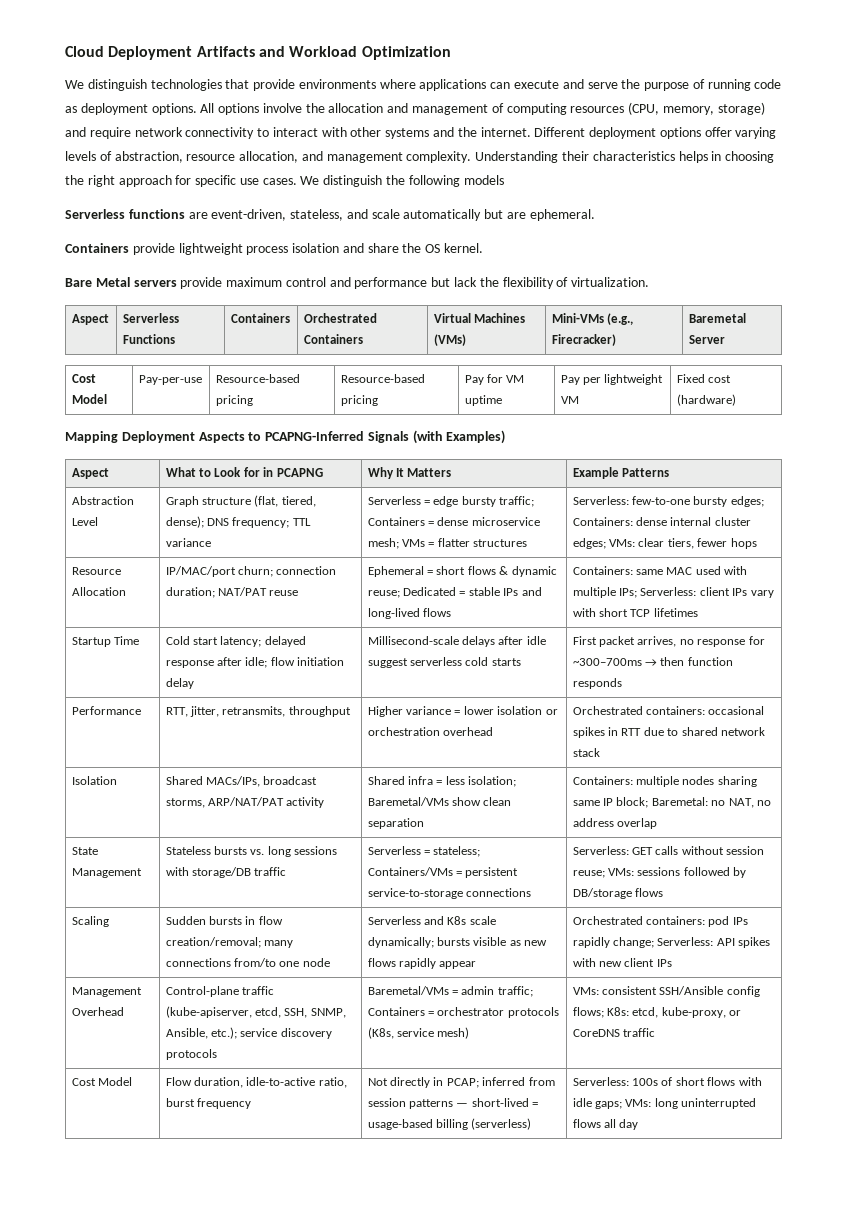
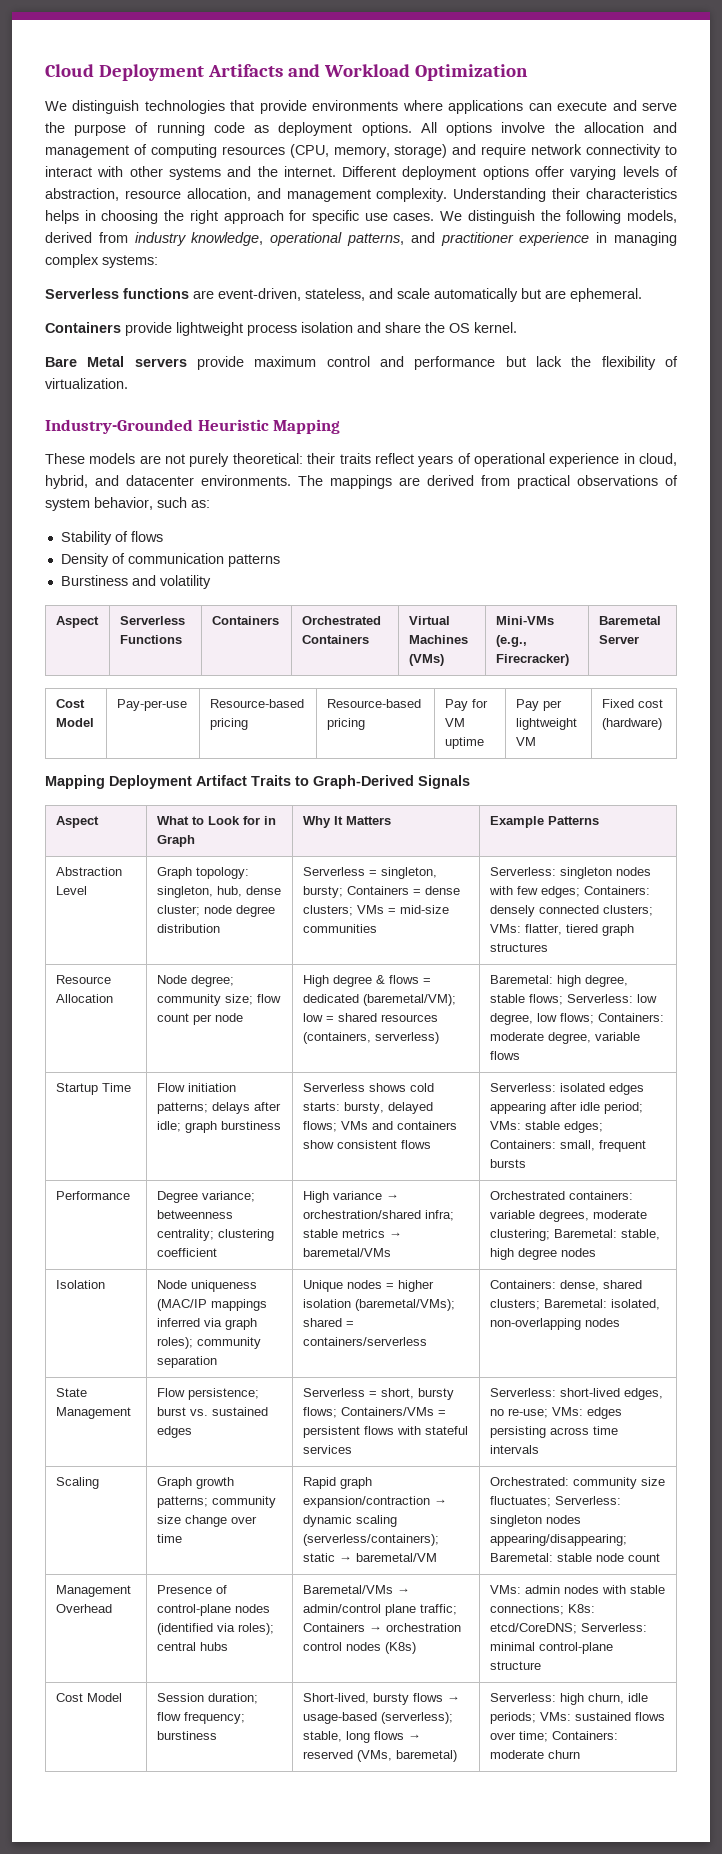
[463,175,504,185] models -> [627,210,677,223] [45,232,677,246] [45,254,158,268] models, derived from industry knowledge, operational patterns, and practitioner experience in managing complex systems:
(650, 282) none -> [45,419,341,434] [45,453,677,467] [45,475,678,489] [45,497,210,511] [60,531,163,545] [60,553,280,567] [60,575,211,589] // Industry-Grounded Heuristic Mapping // These models are not purely theoretical: their traits reflect years of operational experience in cloud, hybrid, and datacenter environments. The mappings are derived from practical observations of system behavior, such as: // Stability of flows // Density of communication patterns // Burstiness and volatility
[198,431,365,443] Aspects to PCAPNG-Inferred -> [196,775,414,789] Artifact Traits to Graph-Derived
[412,430,506,444] (with Examples) -> (470, 782) none
[276,468,323,477] PCAPNG -> [156,835,195,847] Graph
[202,495,316,507] [165,516,311,528] [165,538,211,547] [367,496,535,507] [367,517,540,526] [367,538,528,549] [572,496,764,507] [572,517,751,526] [572,538,757,549] [71,567,121,575] [71,587,126,596] [165,566,337,577] [165,587,299,598] [367,566,557,577] [367,587,542,598] [367,608,452,619] [572,566,748,575] [572,587,774,598] [572,608,698,617] [71,636,140,647] [165,636,306,647] [165,657,345,668] [165,678,194,689] [367,636,546,647] [367,657,521,668] [572,636,765,647] [572,657,733,666] [572,678,622,689] [71,706,141,715] [165,706,351,717] [367,706,558,717] [367,727,494,736] [572,706,765,715] [572,727,765,738] [572,748,600,757] [71,776,117,785] [165,776,318,787] [165,797,325,808] [367,776,517,787] [367,797,512,806] [367,818,424,829] [572,776,757,787] [572,797,771,808] [572,818,658,829] [71,847,98,855] [71,868,142,878] [165,846,338,857] [165,867,287,878] [367,846,481,857] [367,867,519,878] [367,888,532,899] [572,846,765,855] [572,867,747,878] [572,888,664,899] [71,916,109,927] [165,916,283,925] [165,937,294,948] [165,958,330,967] [367,916,496,925] [367,937,548,948] [367,958,477,969] [572,916,748,927] [572,937,771,948] [572,958,672,967] [71,987,142,997] [71,1007,124,1016] [165,986,275,997] [165,1006,346,1018] [165,1027,332,1039] [165,1049,217,1060] [367,986,533,997] [367,1007,559,1018] [367,1027,470,1039] [572,986,760,997] [572,1007,742,1018] [572,1028,656,1037] [71,1077,133,1086] [165,1077,347,1088] [165,1098,252,1109] [367,1077,555,1088] [367,1098,539,1109] [367,1118,532,1130] [572,1077,762,1086] [572,1098,757,1109] [572,1119,639,1130] structure (flat, tiered, dense); DNS frequency; TTL variance | Serverless = edge bursty traffic; Containers = dense microservice mesh; VMs = flatter structures | Serverless: few-to-one bursty edges; Containers: dense internal cluster edges; VMs: clear tiers, fewer hops // Resource Allocation | IP/MAC/port churn; connection duration; NAT/PAT reuse | Ephemeral = short flows & dynamic reuse; Dedicated = stable IPs and long-lived flows | Containers: same MAC used with multiple IPs; Serverless: client IPs vary with short TCP lifetimes // Startup Time | Cold start latency; delayed response after idle; flow initiation delay | Millisecond-scale delays after idle suggest serverless cold starts | First packet arrives, no response for ~300–700ms → then function responds // Performance | RTT, jitter, retransmits, throughput | Higher variance = lower isolation or orchestration overhead | Orchestrated containers: occasional spikes in RTT due to shared network stack // Isolation | Shared MACs/IPs, broadcast storms, ARP/NAT/PAT activity | Shared infra = less isolation; Baremetal/VMs show clean separation | Containers: multiple nodes sharing same IP block; Baremetal: no NAT, no address overlap // State Management | Stateless bursts vs. long sessions with storage/DB traffic | Serverless = stateless; Containers/VMs = persistent service-to-storage connections | Serverless: GET calls without session reuse; VMs: sessions followed by DB/storage flows // Scaling | Sudden bursts in flow creation/removal; many connections from/to one node | Serverless and K8s scale dynamically; bursts visible as new flows rapidly appear | Orchestrated containers: pod IPs rapidly change; Serverless: API spikes with new client IPs // Management Overhead | Control-plane traffic (kube-apiserver, etcd, SSH, SNMP, Ansible, etc.); service discovery protocols | Baremetal/VMs = admin traffic; Containers = orchestrator protocols (K8s, service mesh) | VMs: consistent SSH/Ansible config flows; K8s: etcd, kube-proxy, or CoreDNS traffic // Cost Model | Flow duration, idle-to-active ratio, burst frequency | Not directly in PCAP; inferred from session patterns — short-lived = usage-based billing (serverless) | Serverless: 100s of short flows with idle gaps; VMs: long uninterrupted flows all day -> [195,867,249,879] [156,886,281,898] [156,905,275,917] [156,924,220,933] [302,867,437,879] [302,886,460,898] [302,905,449,916] [302,924,377,933] [489,867,651,879] [488,886,650,898] [489,905,653,917] [489,924,634,936] [489,943,548,952] [55,975,111,984] [55,994,113,1003] [156,975,234,987] [156,994,281,1006] [156,1013,243,1025] [302,975,431,987] [302,994,456,1006] [302,1013,438,1022] [302,1032,439,1044] [489,975,628,987] [489,994,657,1005] [489,1013,664,1025] [489,1032,640,1044] [489,1051,520,1060] [55,1083,131,1095] [156,1083,236,1092] [156,1102,281,1114] [156,1121,281,1133] [302,1083,434,1092] [302,1102,433,1114] [302,1121,457,1132] [302,1140,431,1149] [489,1083,644,1095] [489,1102,643,1114] [489,1121,603,1133] [489,1140,646,1152] [489,1159,526,1168] [55,1191,130,1200] [156,1191,255,1203] [156,1210,233,1219] [156,1229,274,1241] [156,1248,217,1257] [302,1191,399,1203] [302,1210,454,1221] [302,1229,402,1238] [302,1248,391,1257] [489,1191,633,1200] [489,1210,647,1222] [489,1229,660,1241] [489,1248,596,1260] [55,1280,105,1289] [156,1280,257,1292] [156,1299,267,1311] [156,1318,257,1330] [156,1337,261,1349] [156,1356,217,1368] [302,1280,434,1292] [302,1299,455,1311] [302,1318,354,1327] [302,1337,427,1346] [489,1280,642,1291] [489,1299,660,1310] [489,1318,620,1330] [55,1388,87,1397] [55,1407,131,1419] [156,1388,259,1400] [156,1407,268,1416] [156,1426,192,1438] [302,1388,454,1400] [302,1407,446,1418] [302,1426,468,1438] [302,1445,352,1454] [489,1388,663,1400] [489,1407,622,1419] [489,1426,618,1438] [489,1445,539,1454] [55,1477,99,1489] [156,1477,234,1489] [156,1496,276,1508] [156,1515,257,1527] [156,1534,182,1543] [302,1477,372,1489] [302,1496,447,1508] [302,1515,397,1527] [302,1534,439,1546] [302,1553,437,1562] [489,1477,665,1489] [489,1496,621,1507] [489,1515,581,1527] [489,1534,627,1546] [489,1553,660,1562] [55,1585,131,1597] [55,1604,112,1613] [156,1585,227,1594] [156,1604,270,1616] [156,1623,274,1635] [156,1642,228,1651] [302,1585,410,1594] [302,1604,457,1616] [302,1623,461,1632] [302,1642,416,1654] [489,1585,665,1594] [489,1604,595,1615] [489,1623,647,1634] [489,1642,613,1654] [489,1661,541,1670] [55,1693,122,1702] [156,1693,258,1704] [156,1712,245,1724] [156,1731,217,1740] [302,1693,460,1705] [302,1712,453,1724] [302,1731,421,1743] [302,1750,457,1762] [489,1693,648,1705] [489,1712,665,1724] [489,1731,618,1742] [489,1750,580,1759] topology: singleton, hub, dense cluster; node degree distribution | Serverless = singleton, bursty; Containers = dense clusters; VMs = mid-size communities | Serverless: singleton nodes with few edges; Containers: densely connected clusters; VMs: flatter, tiered graph structures // Resource Allocation | Node degree; community size; flow count per node | High degree & flows = dedicated (baremetal/VM); low = shared resources (containers, serverless) | Baremetal: high degree, stable flows; Serverless: low degree, low flows; Containers: moderate degree, variable flows // Startup Time | Flow initiation patterns; delays after idle; graph burstiness | Serverless shows cold starts: bursty, delayed flows; VMs and containers show consistent flows | Serverless: isolated edges appearing after idle period; VMs: stable edges; Containers: small, frequent bursts // Performance | Degree variance; betweenness centrality; clustering coefficient | High variance → orchestration/shared infra; stable metrics → baremetal/VMs | Orchestrated containers: variable degrees, moderate clustering; Baremetal: stable, high degree nodes // Isolation | Node uniqueness (MAC/IP mappings inferred via graph roles); community separation | Unique nodes = higher isolation (baremetal/VMs); shared = containers/serverless | Containers: dense, shared clusters; Baremetal: isolated, non-overlapping nodes // State Management | Flow persistence; burst vs. sustained edges | Serverless = short, bursty flows; Containers/VMs = persistent flows with stateful services | Serverless: short-lived edges, no re-use; VMs: edges persisting across time intervals // Scaling | Graph growth patterns; community size change over time | Rapid graph expansion/contraction → dynamic scaling (serverless/containers); static → baremetal/VM | Orchestrated: community size fluctuates; Serverless: singleton nodes appearing/disappearing; Baremetal: stable node count // Management Overhead | Presence of control-plane nodes (identified via roles); central hubs | Baremetal/VMs → admin/control plane traffic; Containers → orchestration control nodes (K8s) | VMs: admin nodes with stable connections; K8s: etcd/CoreDNS; Serverless: minimal control-plane structure // Cost Model | Session duration; flow frequency; burstiness | Short-lived, bursty flows → usage-based (serverless); stable, long flows → reserved (VMs, baremetal) | Serverless: high churn, idle periods; VMs: sustained flows over time; Containers: moderate churn

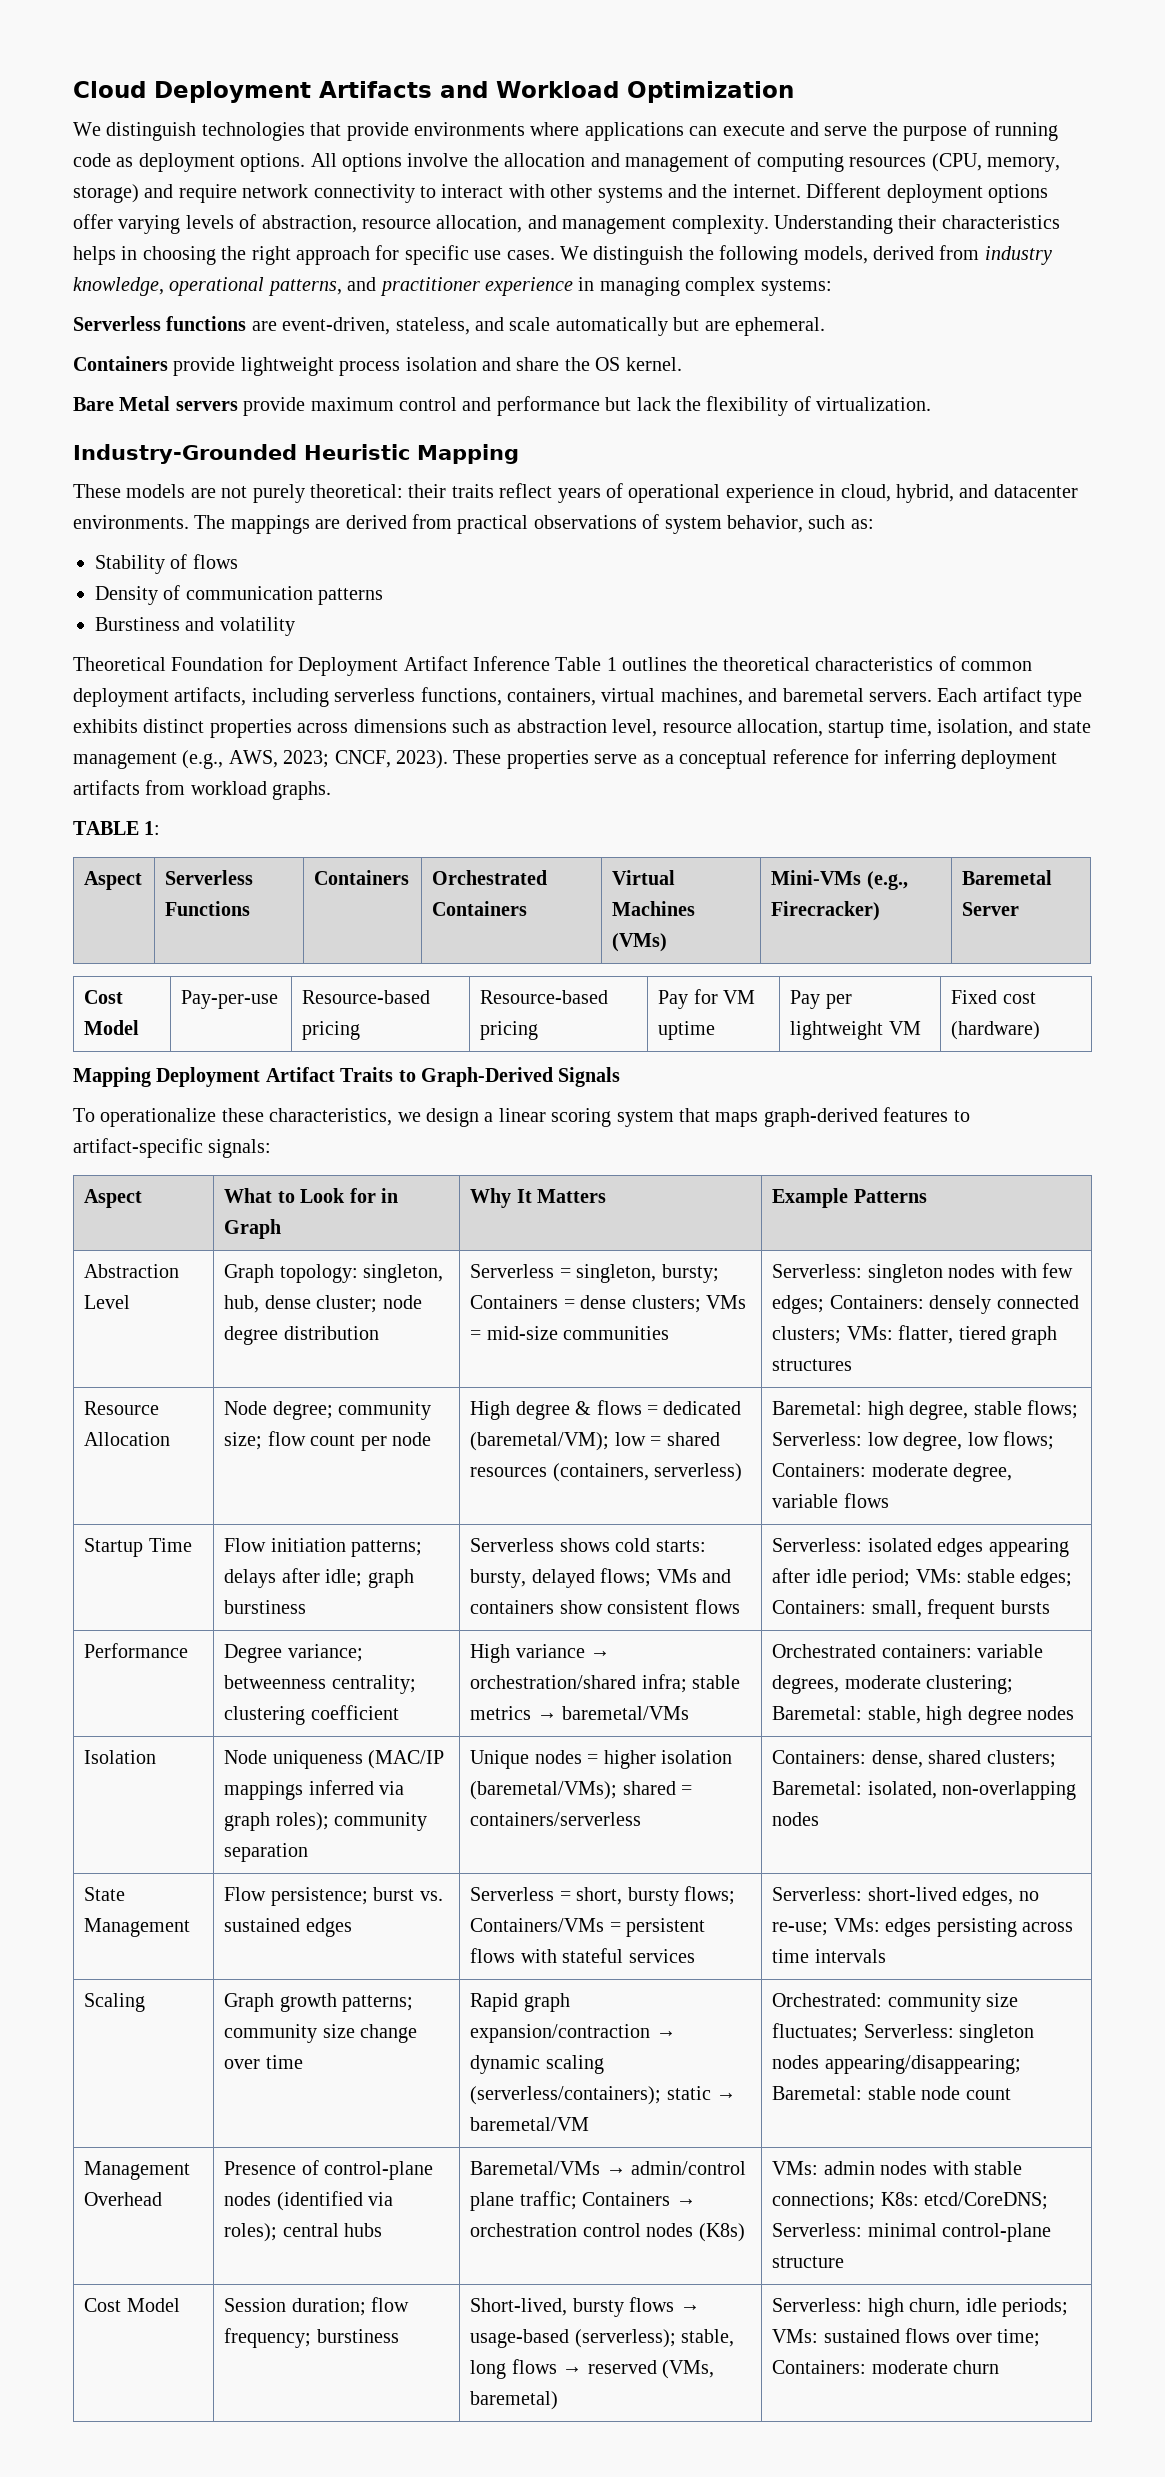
(211, 582) none -> [73,656,1033,676] [73,687,1083,707] [73,719,1091,738] [73,749,1057,769] [73,780,332,800] [73,821,161,835] // Theoretical Foundation for Deployment Artifact Inference Table 1 outlines the theoretical characteristics of common deployment artifacts, including serverless functions, containers, virtual machines, and baremetal servers. Each artifact type exhibits distinct properties across dimensions such as abstraction level, resource allocation, startup time, isolation, and state management (e.g., AWS, 2023; CNCF, 2023). These properties serve as a conceptual reference for inferring deployment artifacts from workload graphs. // TABLE 1:
(470, 782) none -> [73,1107,970,1127] [73,1138,272,1158] // To operationalize these characteristics, we design a linear scoring system that maps graph-derived features to artifact-specific signals:

